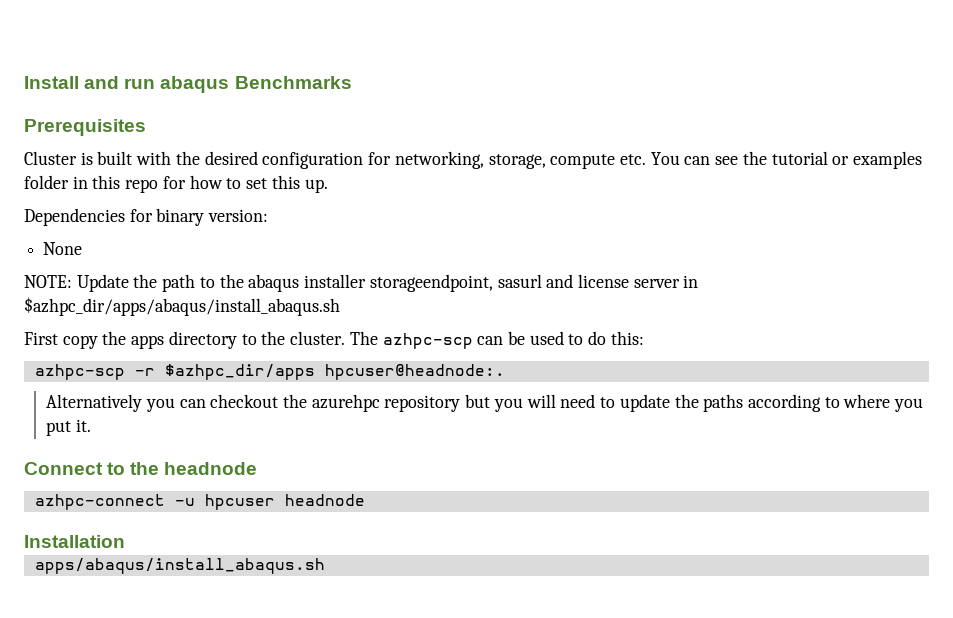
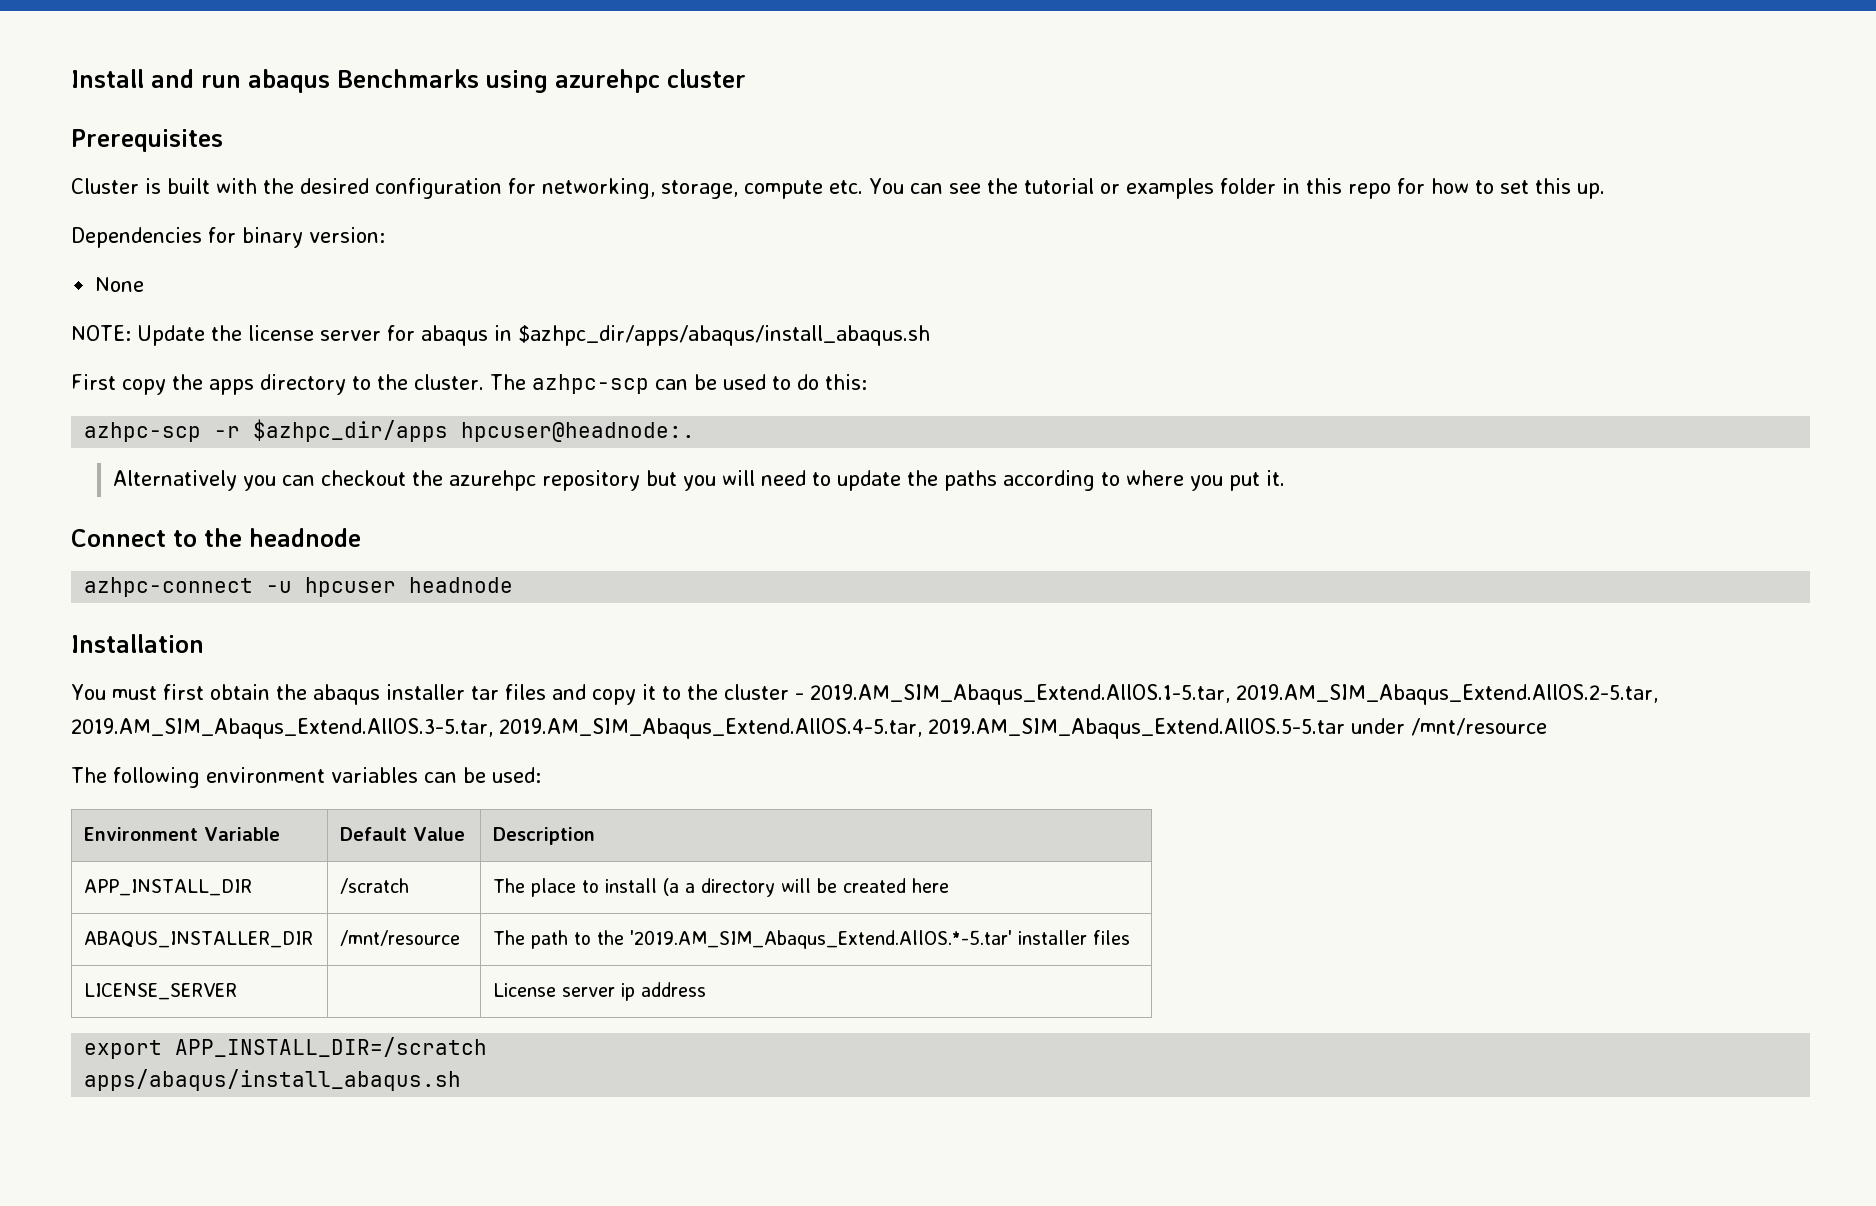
(352, 82) none -> [486,69,746,93] using azurehpc cluster
[162,274,680,292] path to the abaqus installer storageendpoint, sasurl and license server -> [248,325,488,346] license server for abaqus
(125, 541) none -> [71,684,1658,705] [71,718,1547,739] [71,767,541,788] [84,827,281,841] [340,827,466,841] [493,827,596,845] [84,879,253,896] [340,878,410,894] [493,878,950,897] [84,931,314,948] [340,930,461,946] [493,930,1131,949] [84,983,238,1000] [493,982,707,1001] [84,1037,488,1059] // You must first obtain the abaqus installer tar files and copy it to the cluster - 2019.AM_SIM_Abaqus_Extend.AllOS.1-5.tar, 2019.AM_SIM_Abaqus_Extend.AllOS.2-5.tar, 2019.AM_SIM_Abaqus_Extend.AllOS.3-5.tar, 2019.AM_SIM_Abaqus_Extend.AllOS.4-5.tar, 2019.AM_SIM_Abaqus_Extend.AllOS.5-5.tar under /mnt/resource // The following environment variables can be used: // Environment Variable | Default Value | Description // APP_INSTALL_DIR | /scratch | The place to install (a a directory will be created here // ABAQUS_INSTALLER_DIR | /mnt/resource | The path to the '2019.AM_SIM_Abaqus_Extend.AllOS.*-5.tar' installer files // LICENSE_SERVER | | License server ip address // export APP_INSTALL_DIR=/scratch

